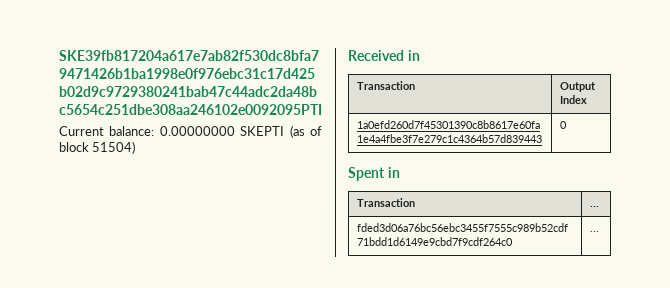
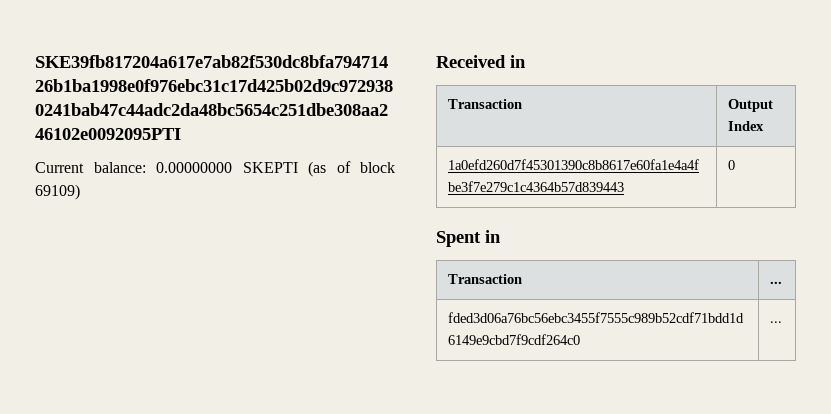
[92,141,136,154] 51504) -> [35,184,80,200] 69109)

